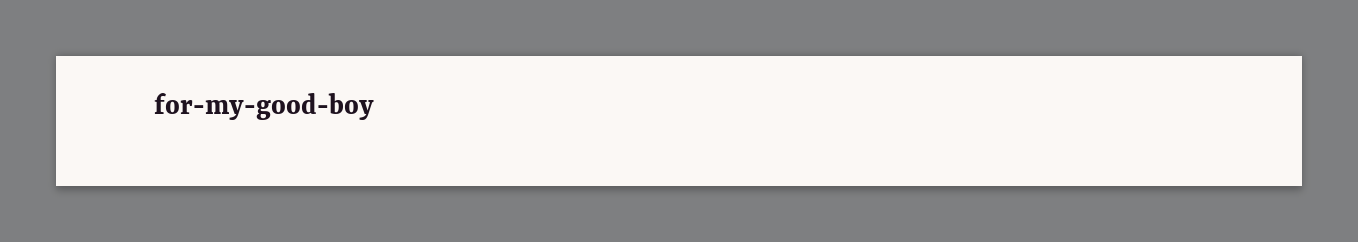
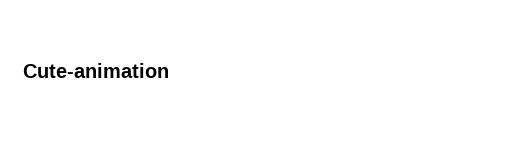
[154,93,374,120] for-my-good-boy -> [23,63,169,78] Cute-animation

